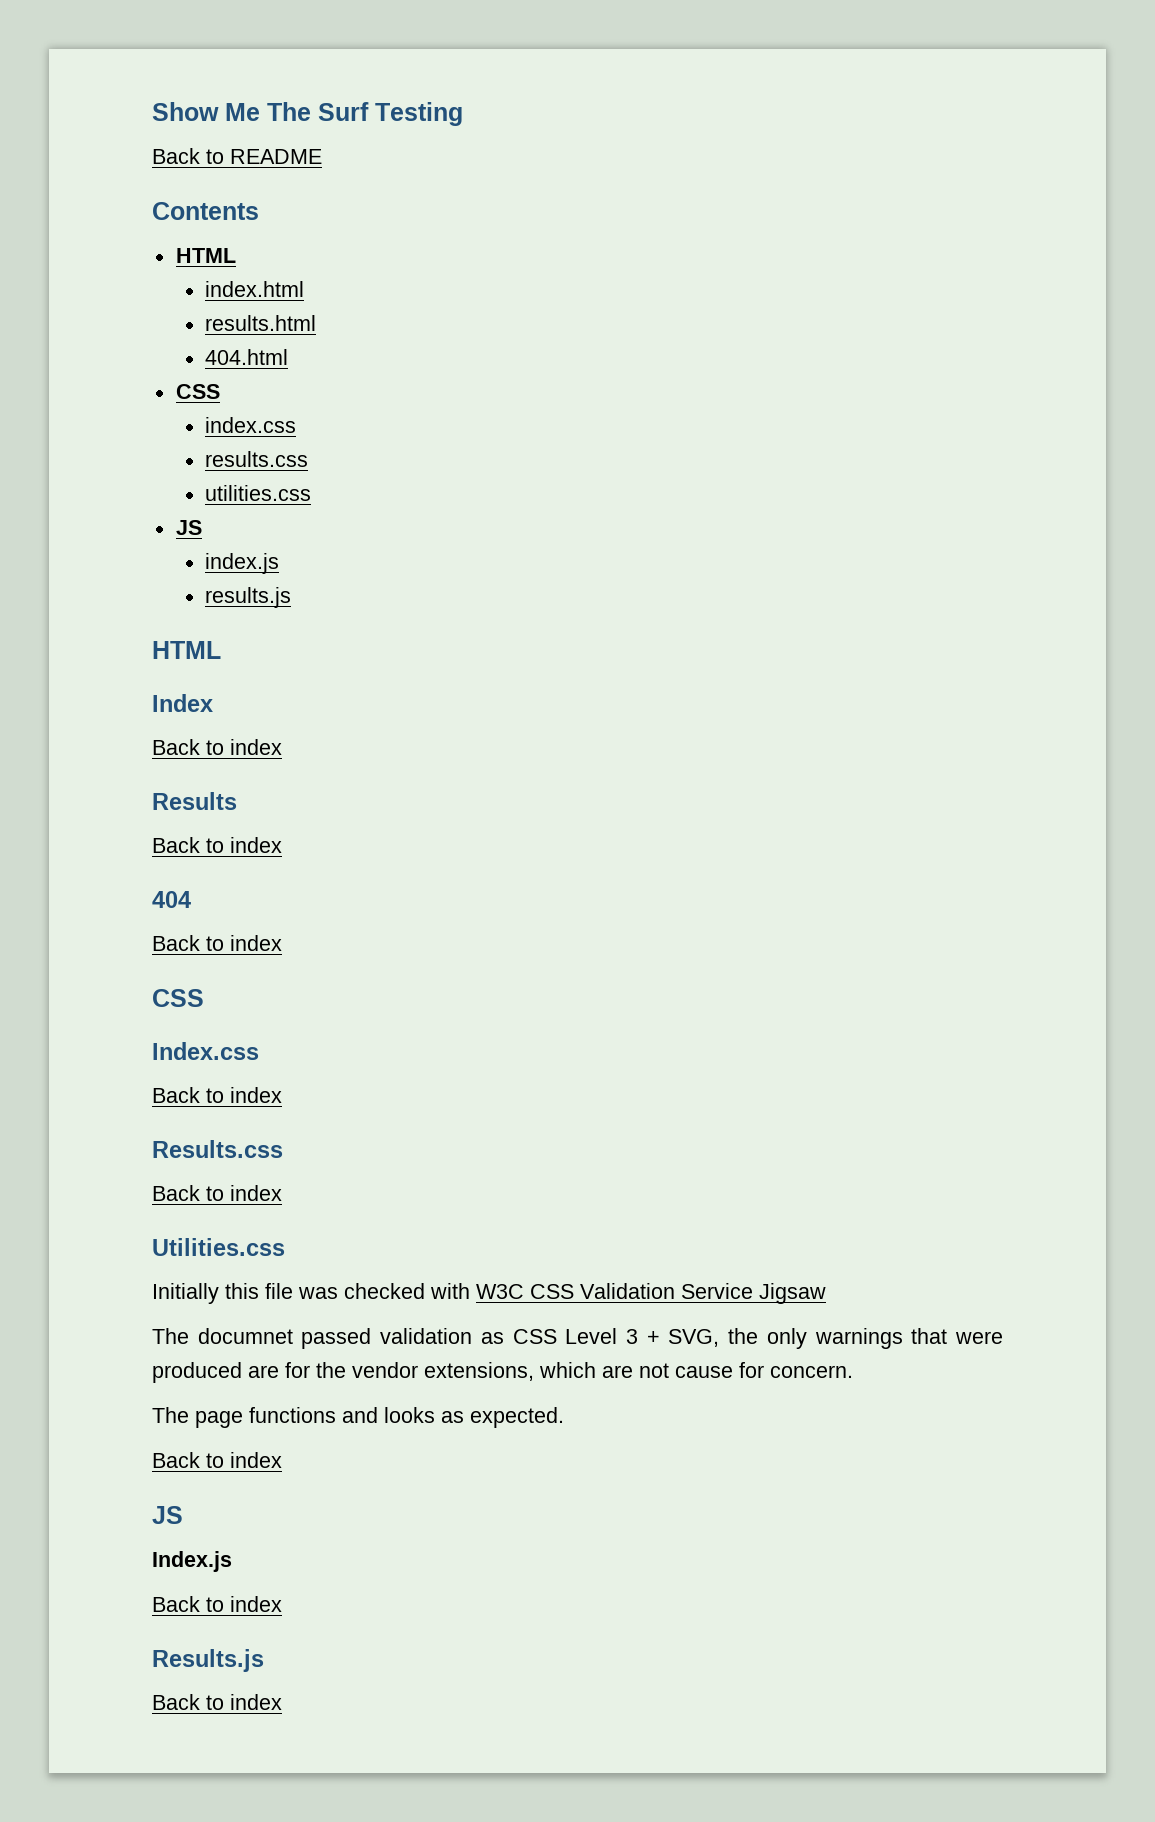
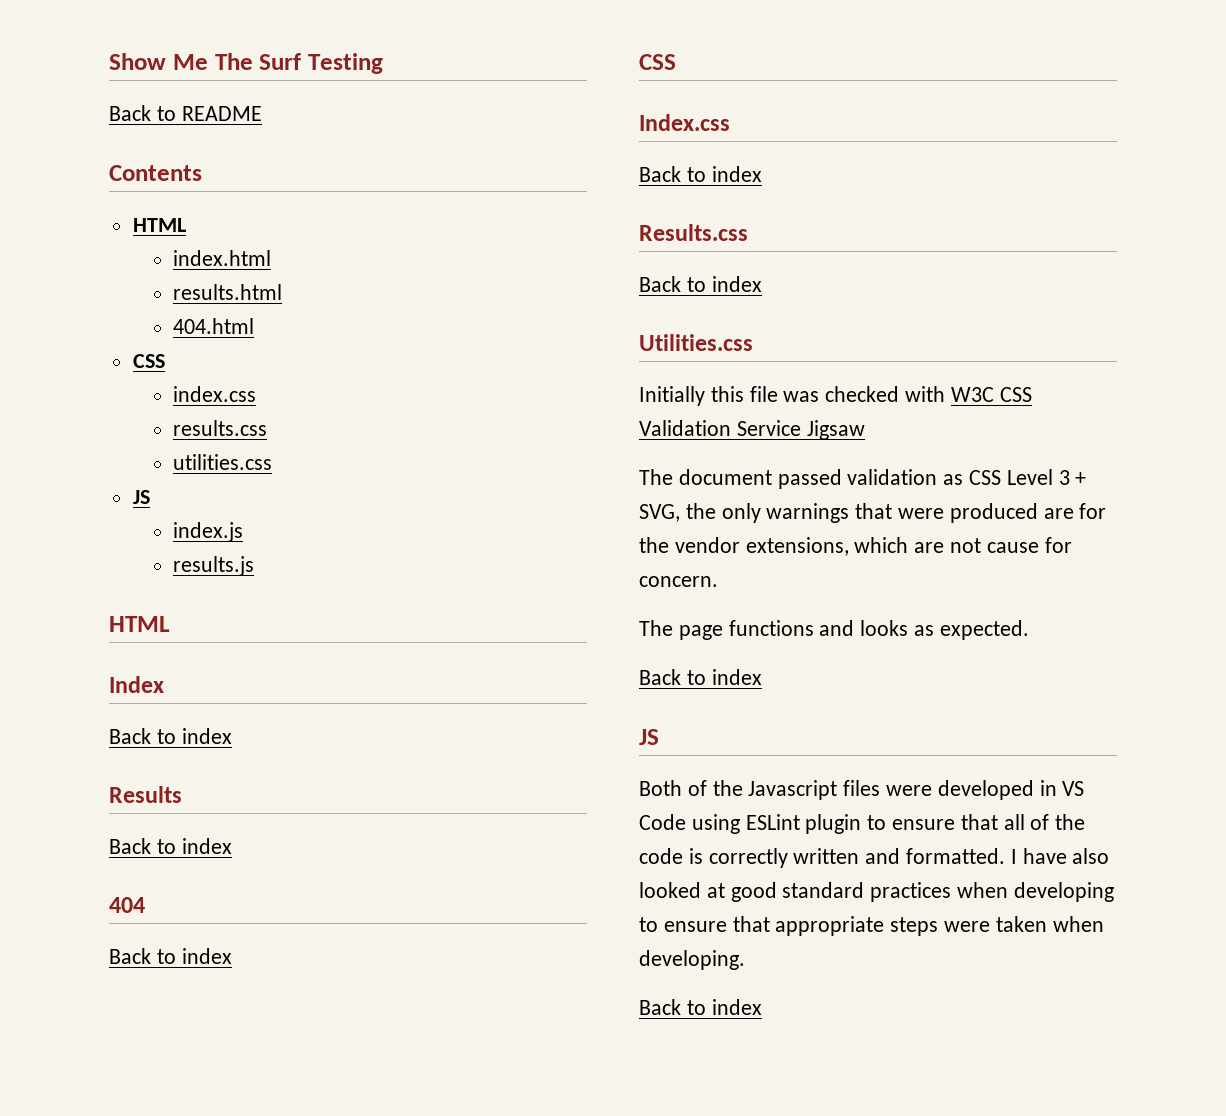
[197,1328,293,1344] documnet -> [678,469,772,485] document
[152,1551,232,1572] [152,1596,282,1612] [152,1649,264,1672] [152,1694,282,1710] Index.js // Back to index // Results.js // Back to index -> [639,780,1085,800] [639,814,1086,834] [639,848,1110,868] [639,882,1114,902] [639,916,1104,936] [639,950,745,970] [639,999,762,1015] Both of the Javascript files were developed in VS Code using ESLint plugin to ensure that all of the code is correctly written and formatted. I have also looked at good standard practices when developing to ensure that appropriate steps were taken when developing. // Back to index

